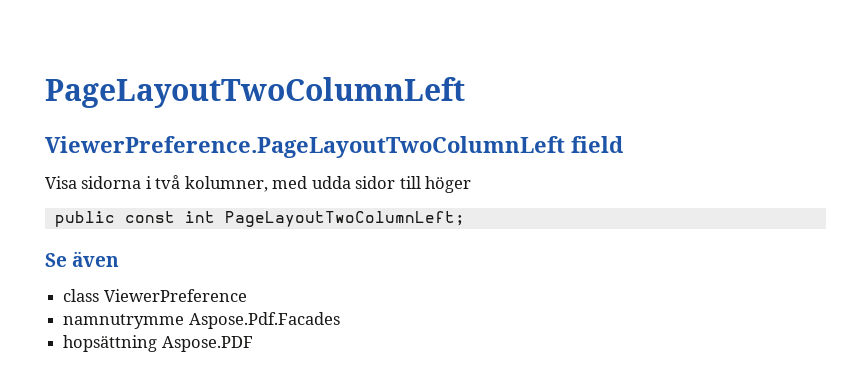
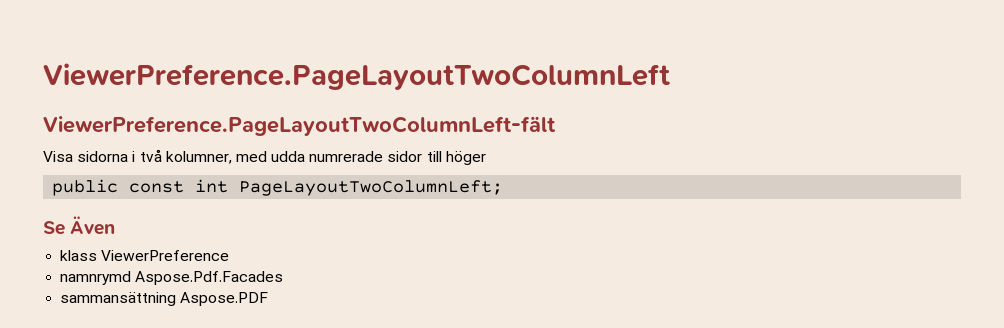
[45,77,465,108] [45,136,623,158] PageLayoutTwoColumnLeft // ViewerPreference.PageLayoutTwoColumnLeft field -> [43,63,670,90] [43,116,556,136] ViewerPreference.PageLayoutTwoColumnLeft // ViewerPreference.PageLayoutTwoColumnLeft-fält
(351, 182) none -> [309,151,384,162] numrerade
[72,251,120,267] [63,289,100,302] även // class -> [70,216,116,235] [60,250,98,261] Även // klass
[63,314,185,329] namnutrymme -> [60,271,132,285] namnrymd
[63,335,158,352] hopsättning -> [60,292,177,306] sammansättning

